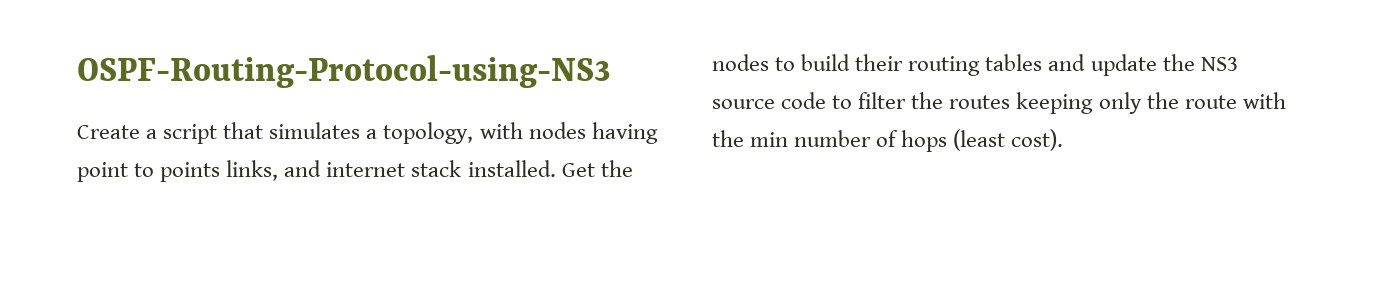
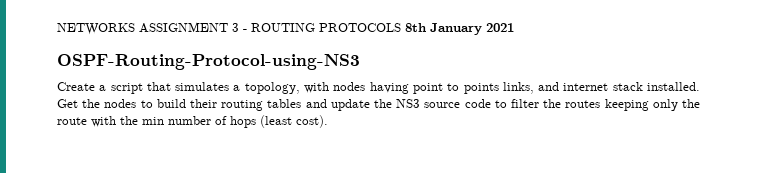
(77, 71) none -> [57,22,514,35] NETWORKS ASSIGNMENT 3 - ROUTING PROTOCOLS 8th January 2021 //

